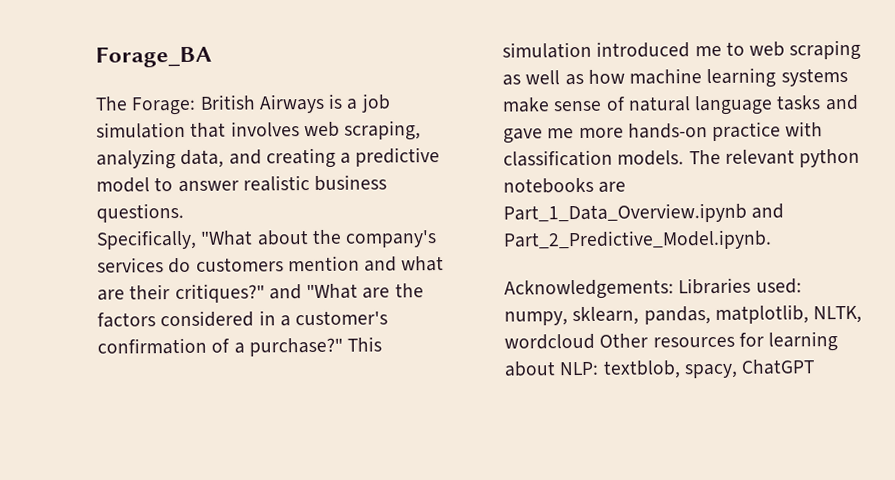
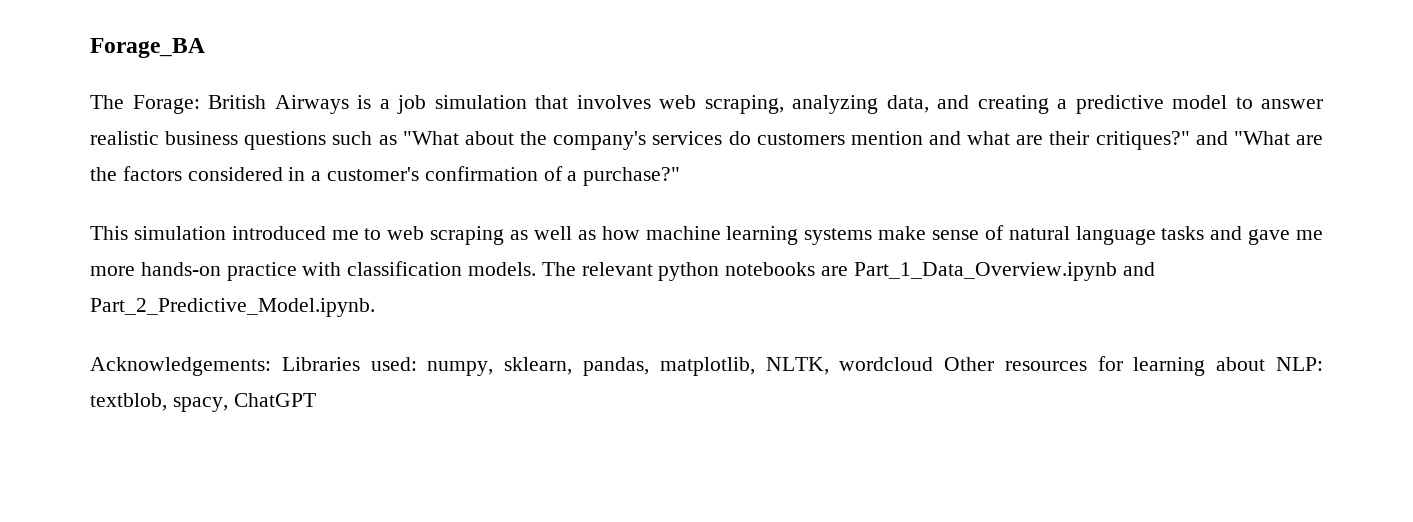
[96,202,184,223] [96,229,197,250] questions. // Specifically, -> [244,131,397,150] questions such as
(343, 347) none -> (681, 176) //

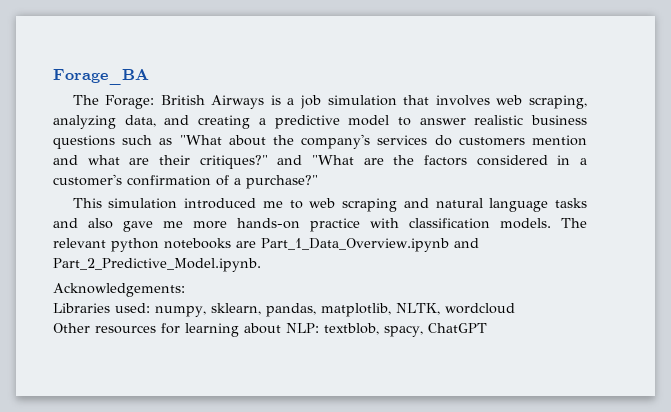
[510,225,1004,245] as well as how machine learning systems make sense of -> [403,198,429,208] and
(1243, 233) none -> [88,218,113,229] also
(271, 366) none -> (185, 290) //
(934, 364) none -> (515, 308) //

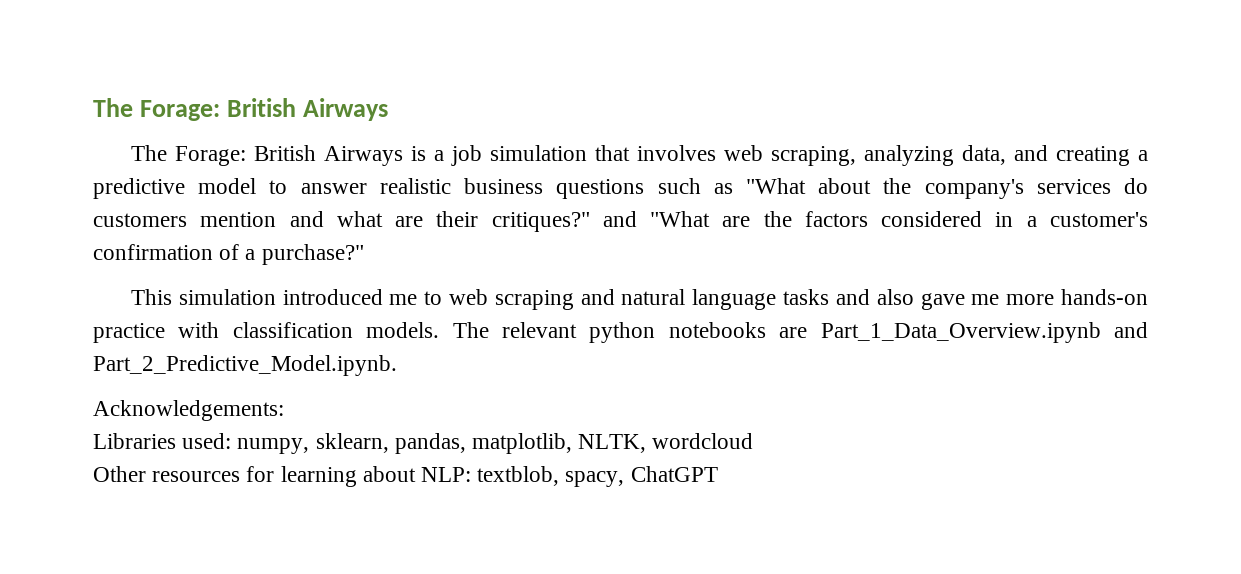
[53,69,149,85] Forage_BA -> [93,98,388,121] The Forage: British Airways

